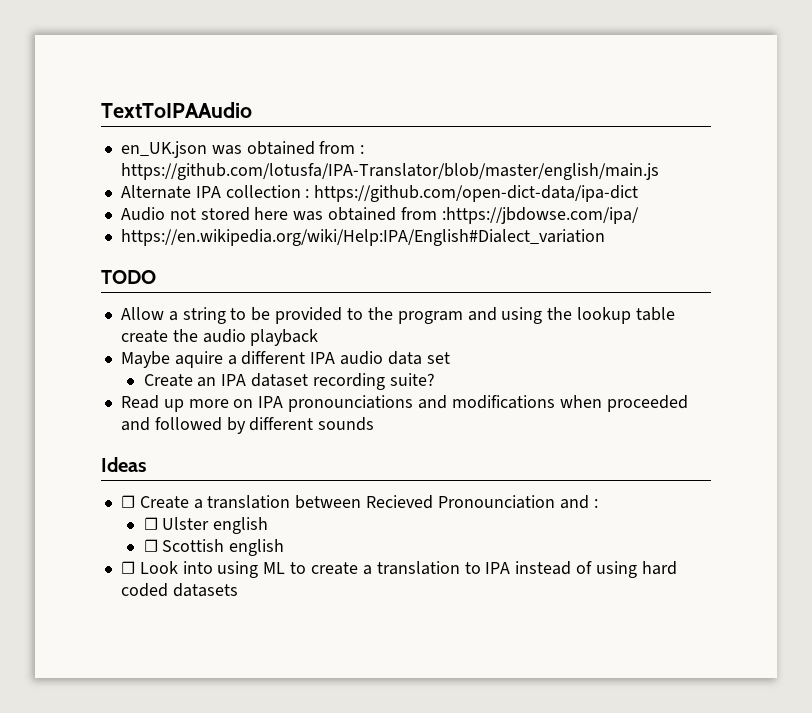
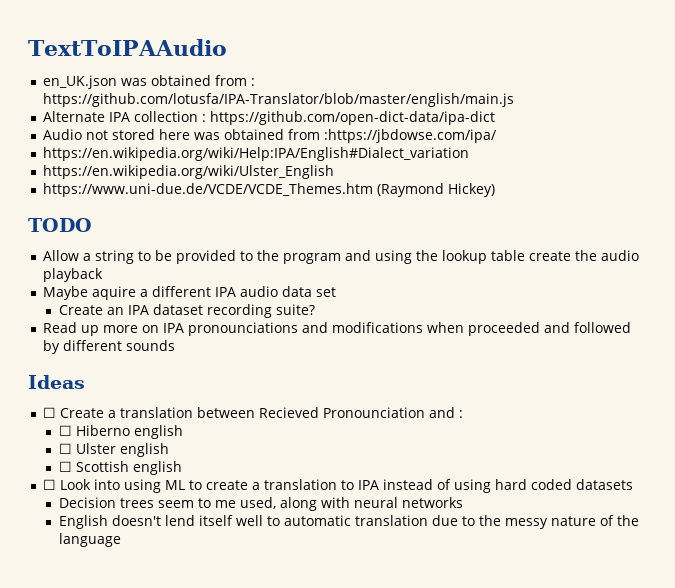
(605, 237) none -> [43,165,335,179] [43,183,496,197] // https://en.wikipedia.org/wiki/Ulster_English // https://www.uni-due.de/VCDE/VCDE_Themes.htm (Raymond Hickey)
(598, 503) none -> [58,425,183,439] // ☐ Hiberno english
(238, 590) none -> [58,497,463,511] [58,515,639,529] [58,533,121,547] // Decision trees seem to me used, along with neural networks // English doesn't lend itself well to automatic translation due to the messy nature of the language

